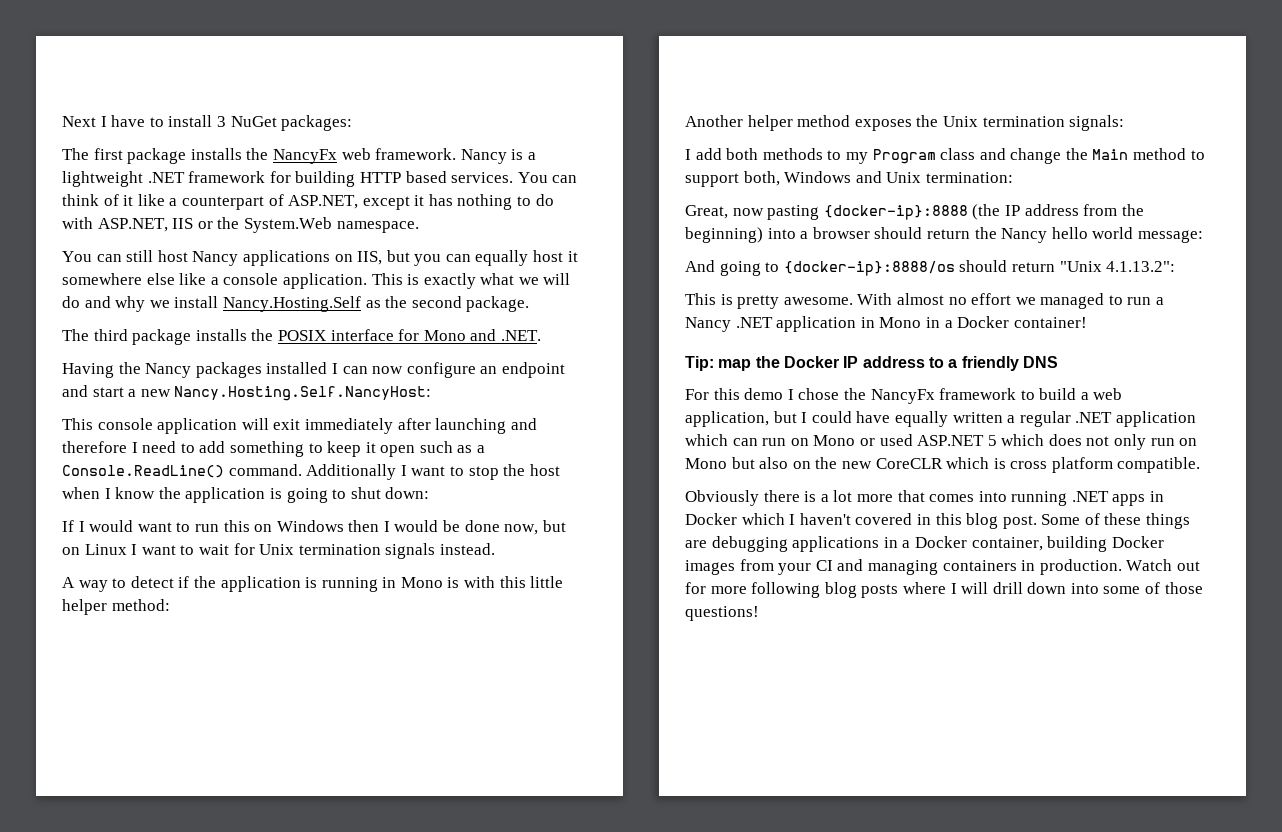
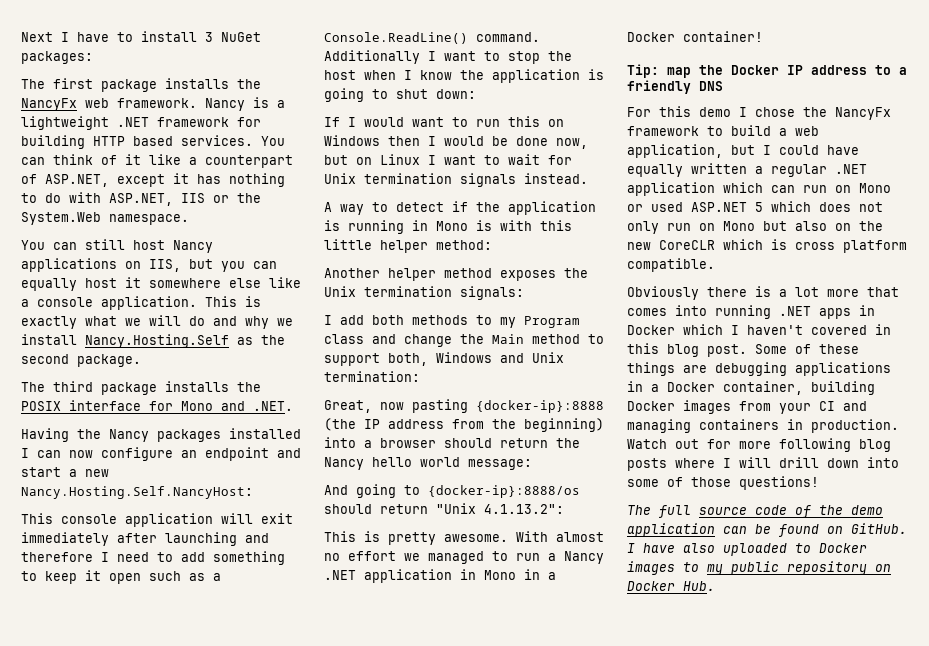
(759, 613) none -> [627,505,883,518] [627,523,907,537] [627,543,867,556] [627,561,891,575] [627,581,715,591] // The full source code of the demo application can be found on GitHub. I have also uploaded to Docker images to my public repository on Docker Hub.

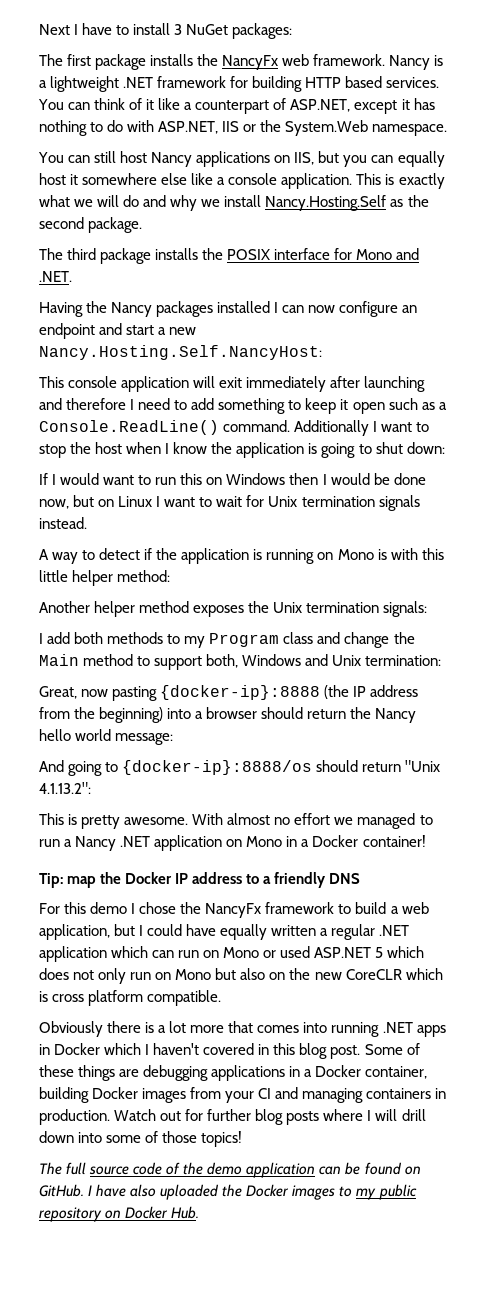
[412,220,428,231] in -> [317,552,334,560] on
[460,569,476,580] in -> [226,839,243,847] on
[739,438,851,452] more following -> [207,1109,252,1121] further
[739,476,819,490] questions! -> [201,1131,243,1147] topics!
[795,543,811,553] to -> [222,1184,243,1197] the

